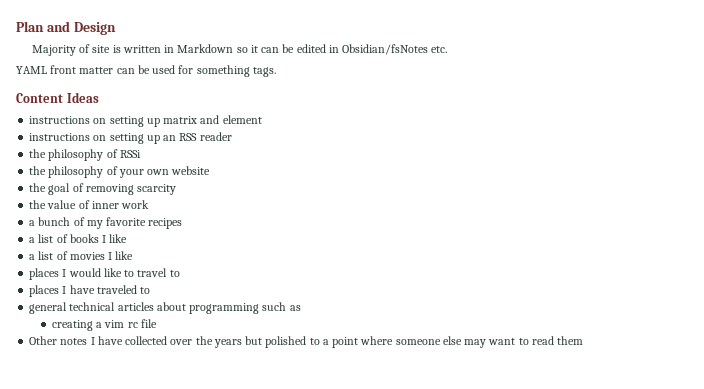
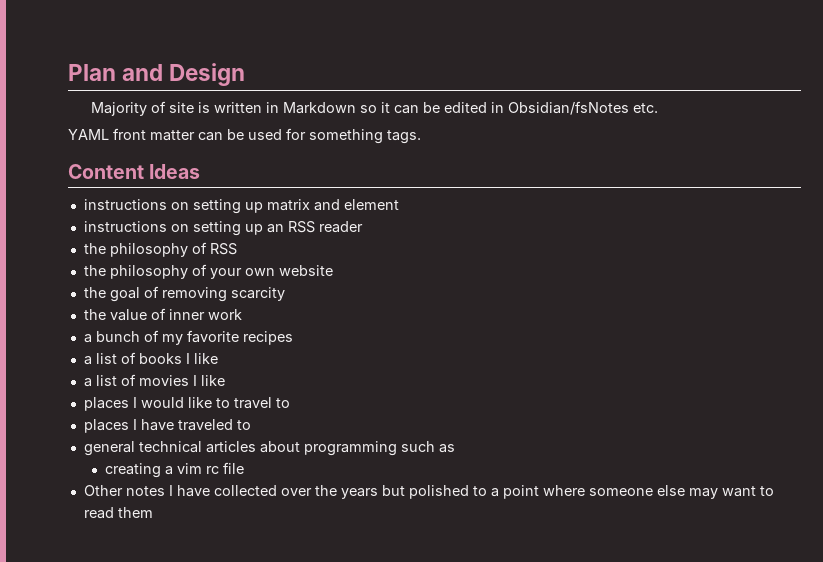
[119,150,141,158] RSSi -> [209,243,237,255] RSS

